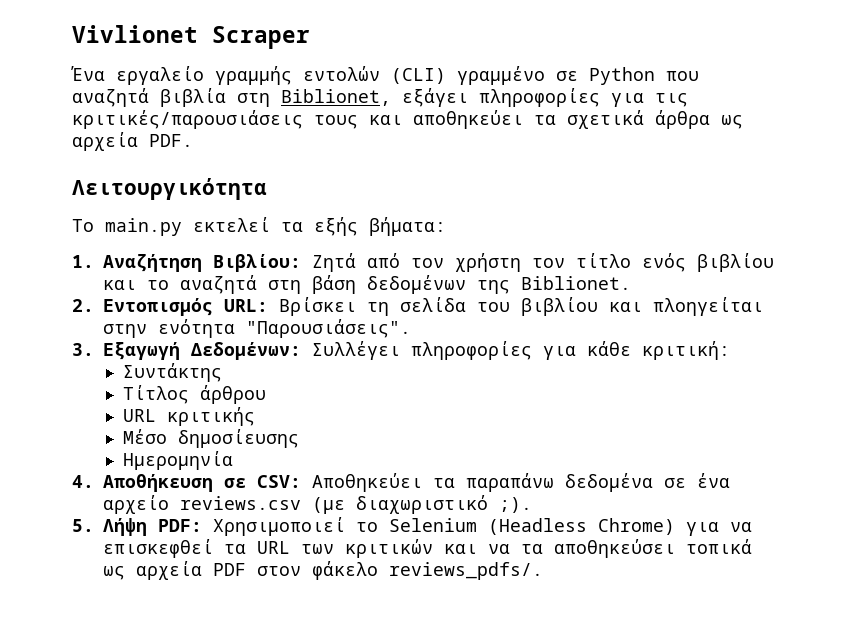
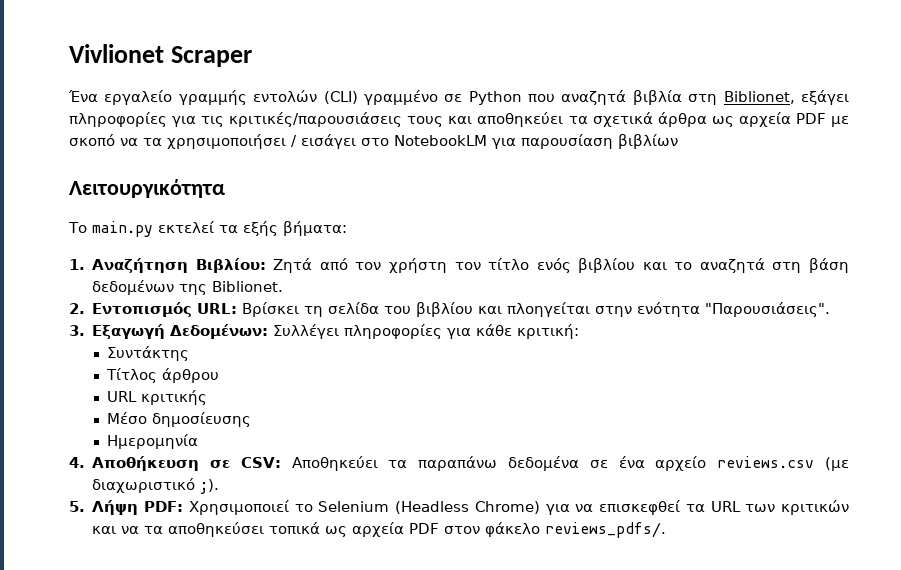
[149,134,193,147] PDF. -> [795,113,850,127] [69,134,678,149] PDF με σκοπό να τα χρησιμοποιήσει / εισάγει στο NotebookLM για παρουσίαση βιβλίων

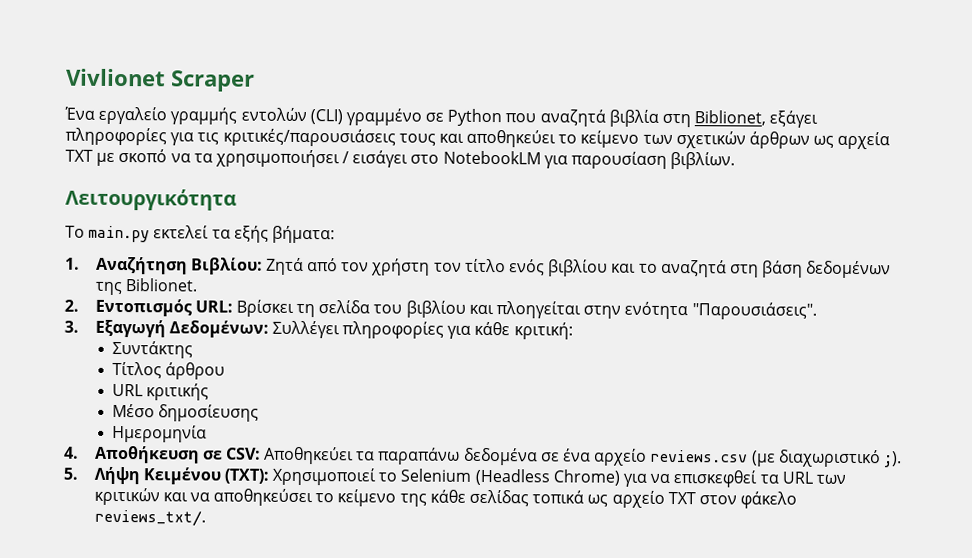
[568,112,826,127] τα σχετικά άρθρα ως αρχεία PDF -> [558,130,891,150] [65,149,93,162] το κείμενο των σχετικών άρθρων ως αρχεία TXT
[618,134,678,149] βιβλίων -> [670,151,736,170] βιβλίων.
[144,501,183,512] PDF: -> [142,467,269,485] Κειμένου (TXT):
[144,522,440,537] τα αποθηκεύσει τοπικά ως αρχεία PDF -> [213,488,696,508] αποθηκεύσει το κείμενο της κάθε σελίδας τοπικά ως αρχείο TXT
[545,522,667,538] reviews_pdfs/. -> [93,509,206,527] reviews_txt/.

